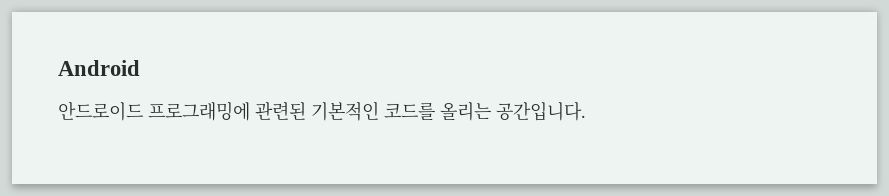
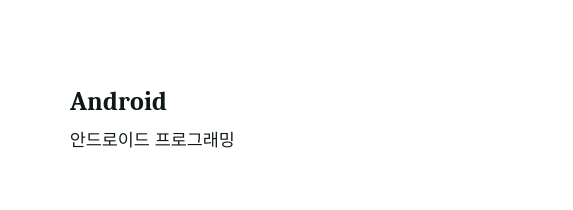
[148,101,586,121] 프로그래밍에 관련된 기본적인 코드를 올리는 공간입니다. -> [154,131,235,148] 프로그래밍

